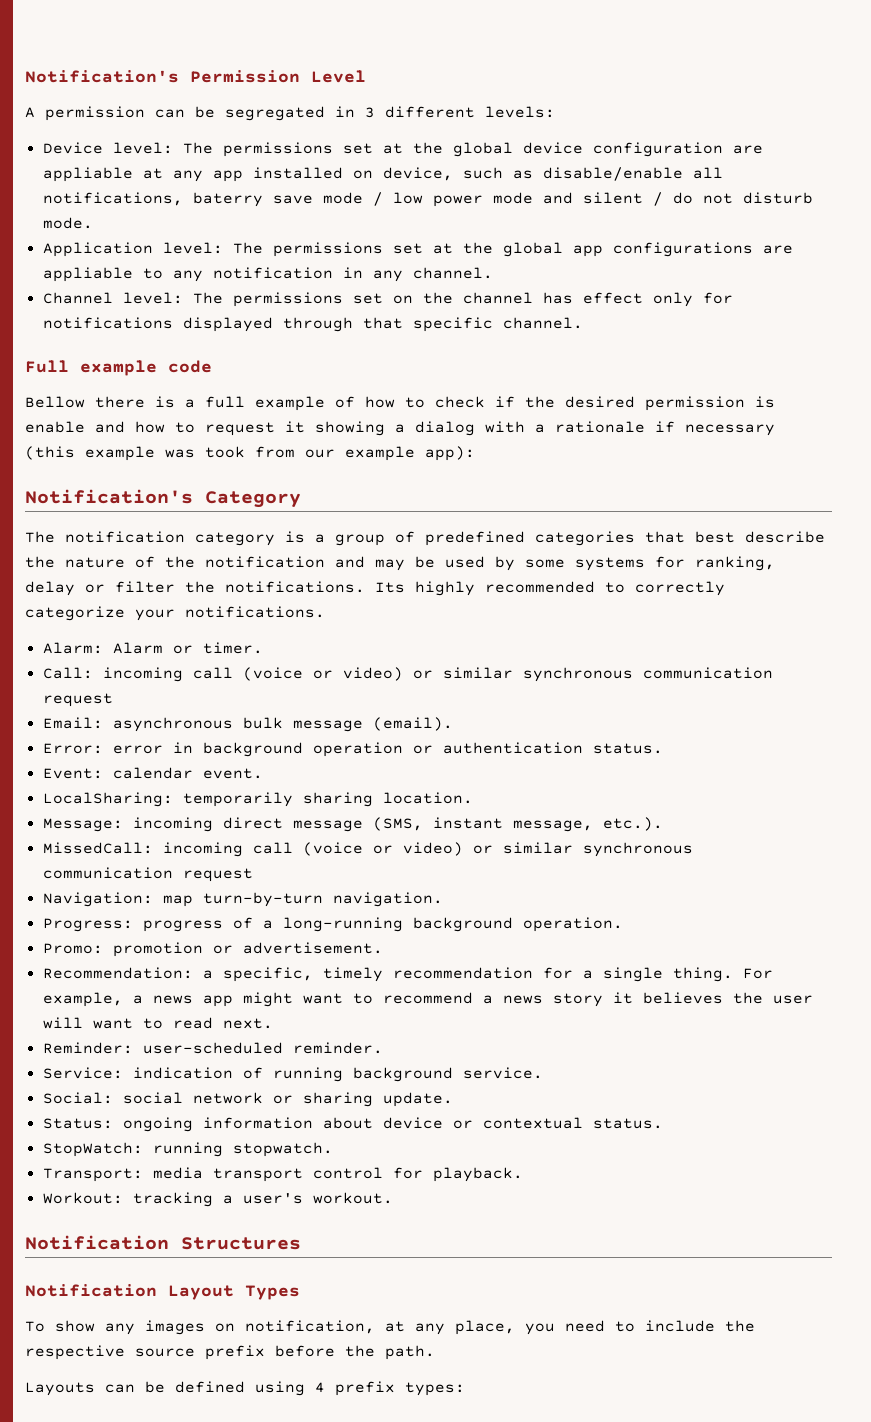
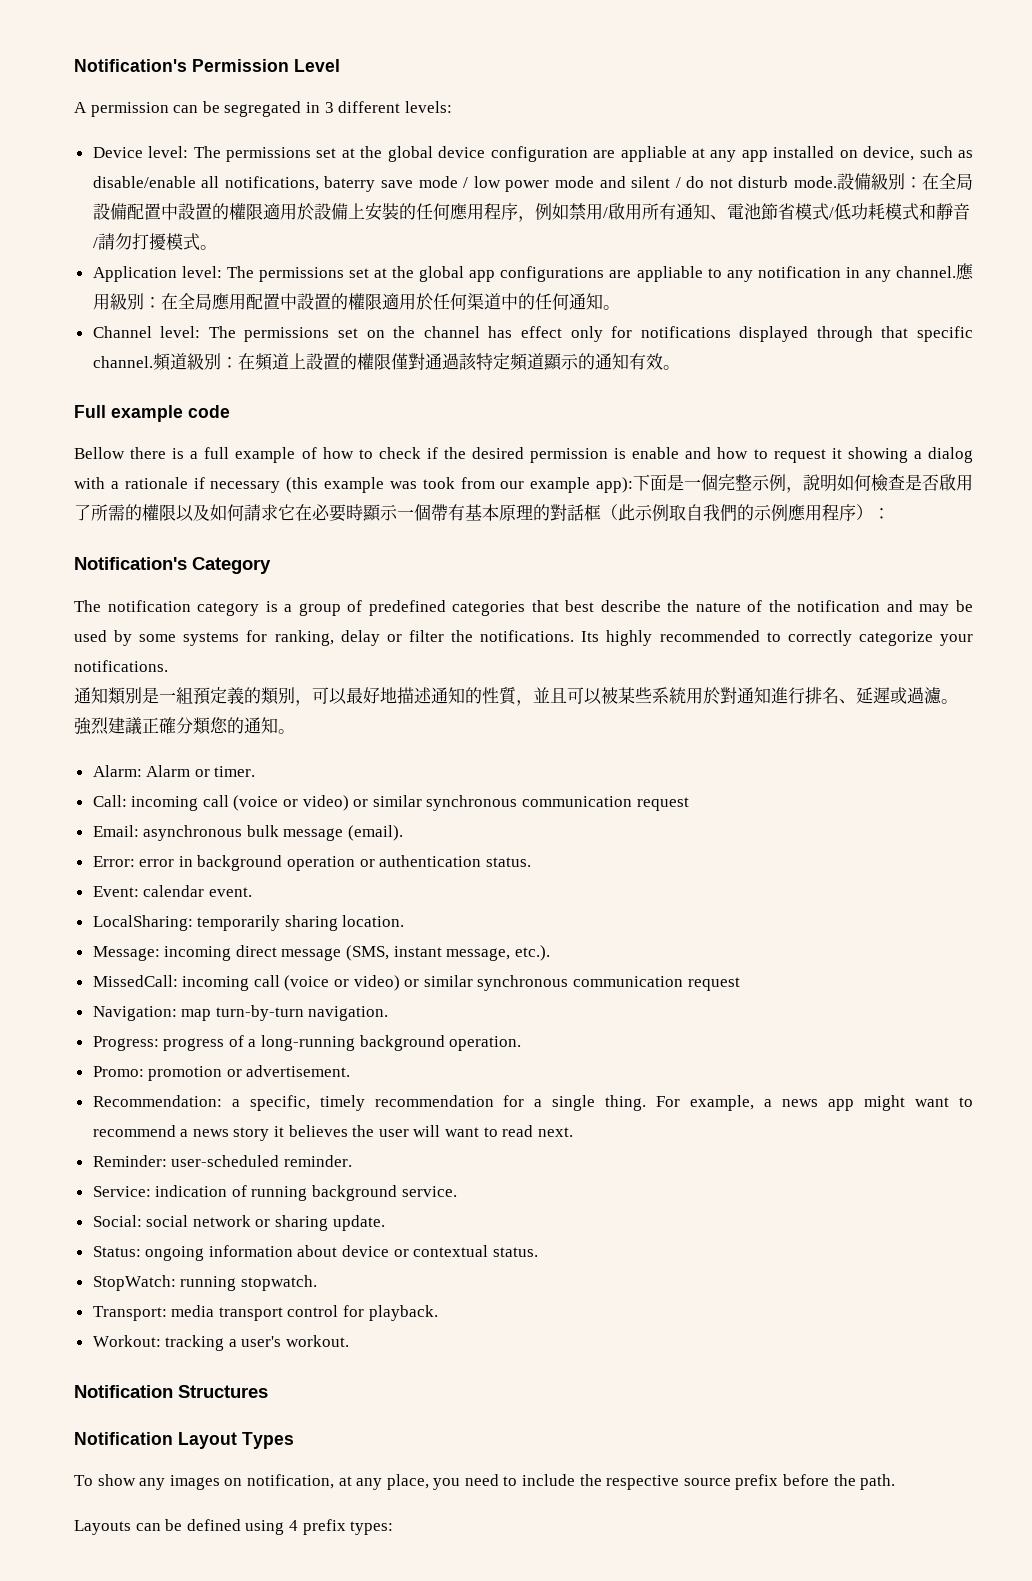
(93, 223) none -> [836,173,973,190] [92,203,970,222] [92,233,217,251] 設備級別：在全局設備配置中設置的權限適用於設備上安裝的任何應用程序，例如禁用/啟用所有通知、電池節省模式/低功耗模式和靜音/請勿打擾模式。
(493, 273) none -> [956,263,975,280] [92,293,620,311] 應用級別：在全局應用配置中設置的權限適用於任何渠道中的任何通知。
(583, 323) none -> [152,353,680,371] 頻道級別：在頻道上設置的權限僅對通過該特定頻道顯示的通知有效。
(475, 453) none -> [632,474,973,493] [74,504,890,522] 下面是一個完整示例，說明如何檢查是否啟用了所需的權限以及如何請求它在必要時顯示一個帶有基本原理的對話框（此示例取自我們的示例應用程序）：
(325, 612) none -> [74,687,958,706] [74,717,295,735] // 通知類別是一組預定義的類別，可以最好地描述通知的性質，並且可以被某些系統用於對通知進行排名、延遲或過濾。強烈建議正確分類您的通知。

